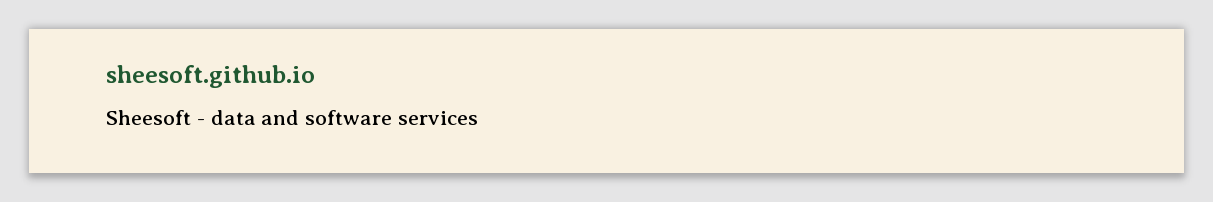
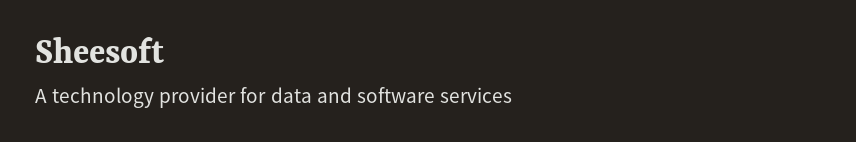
[106,65,315,88] [106,110,205,125] sheesoft.github.io // Sheesoft - -> [35,37,164,63] [35,87,267,108] Sheesoft // A technology provider for

